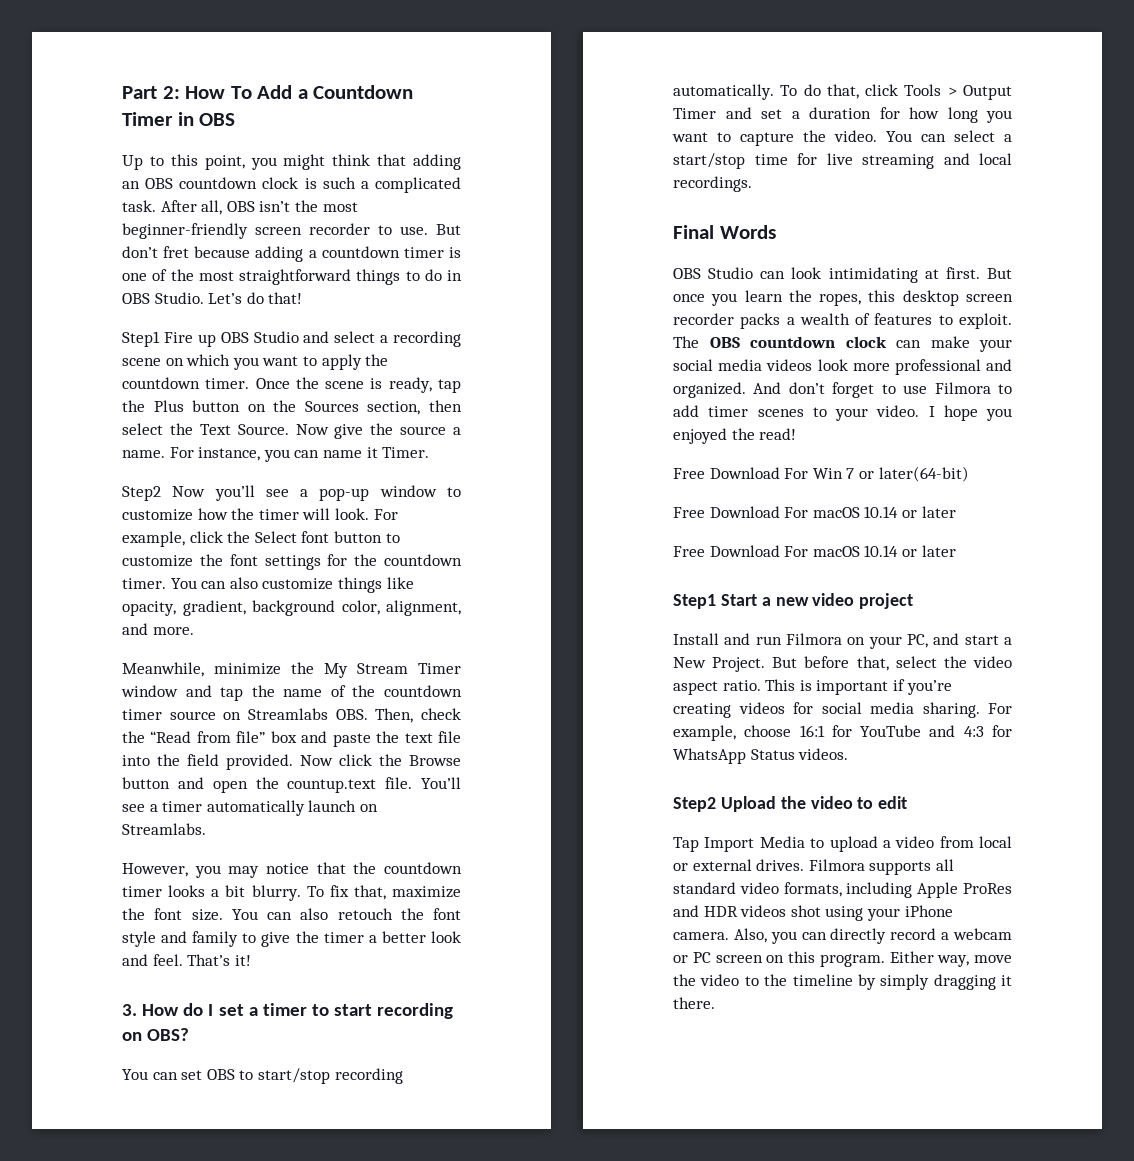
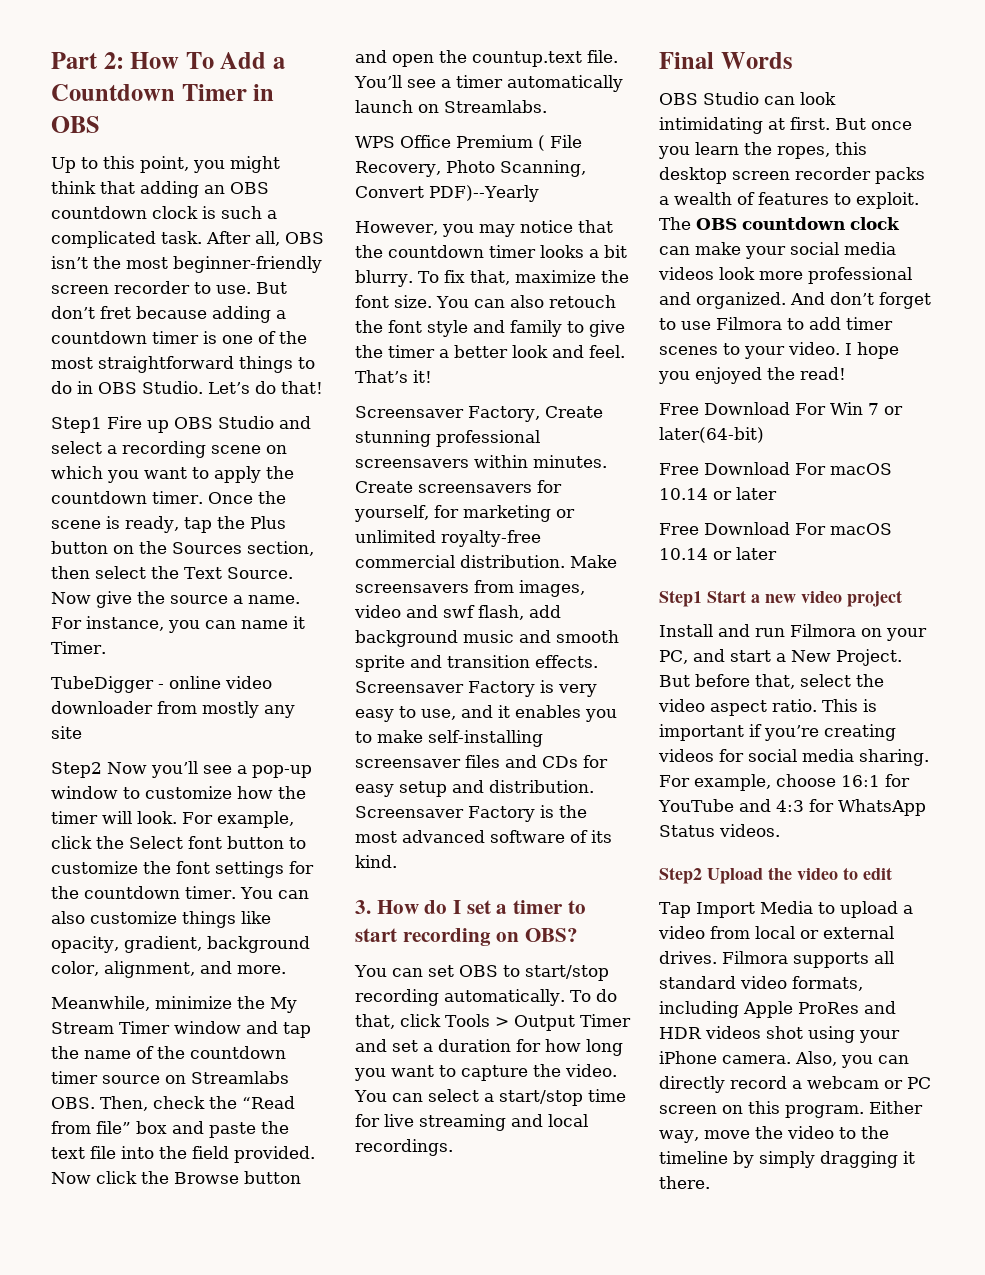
(430, 452) none -> [51,676,272,693] [51,701,295,718] [51,726,82,739] // TubeDigger - online video downloader from mostly any site
(206, 829) none -> [355,135,582,151] [355,160,586,177] [355,185,539,202] // WPS Office Premium ( File Recovery, Photo Scanning, Convert PDF)--Yearly
(251, 960) none -> [355,406,603,422] [355,430,540,447] [355,455,607,468] [355,480,562,493] [354,505,575,522] [355,530,541,547] [355,555,617,568] [355,580,585,597] [354,605,561,620] [355,630,619,647] [355,655,598,672] [355,680,597,697] [355,705,617,722] [355,730,543,747] [355,755,608,768] [355,780,594,797] [355,805,587,822] [355,830,612,843] [355,855,397,868] // Screensaver Factory, Create stunning professional screensavers within minutes. Create screensavers for yourself, for marketing or unlimited royalty-free commercial distribution. Make screensavers from images, video and swf flash, add background music and smooth sprite and transition effects. Screensaver Factory is very easy to use, and it enables you to make self-installing screensaver files and CDs for easy setup and distribution. Screensaver Factory is the most advanced software of its kind.

